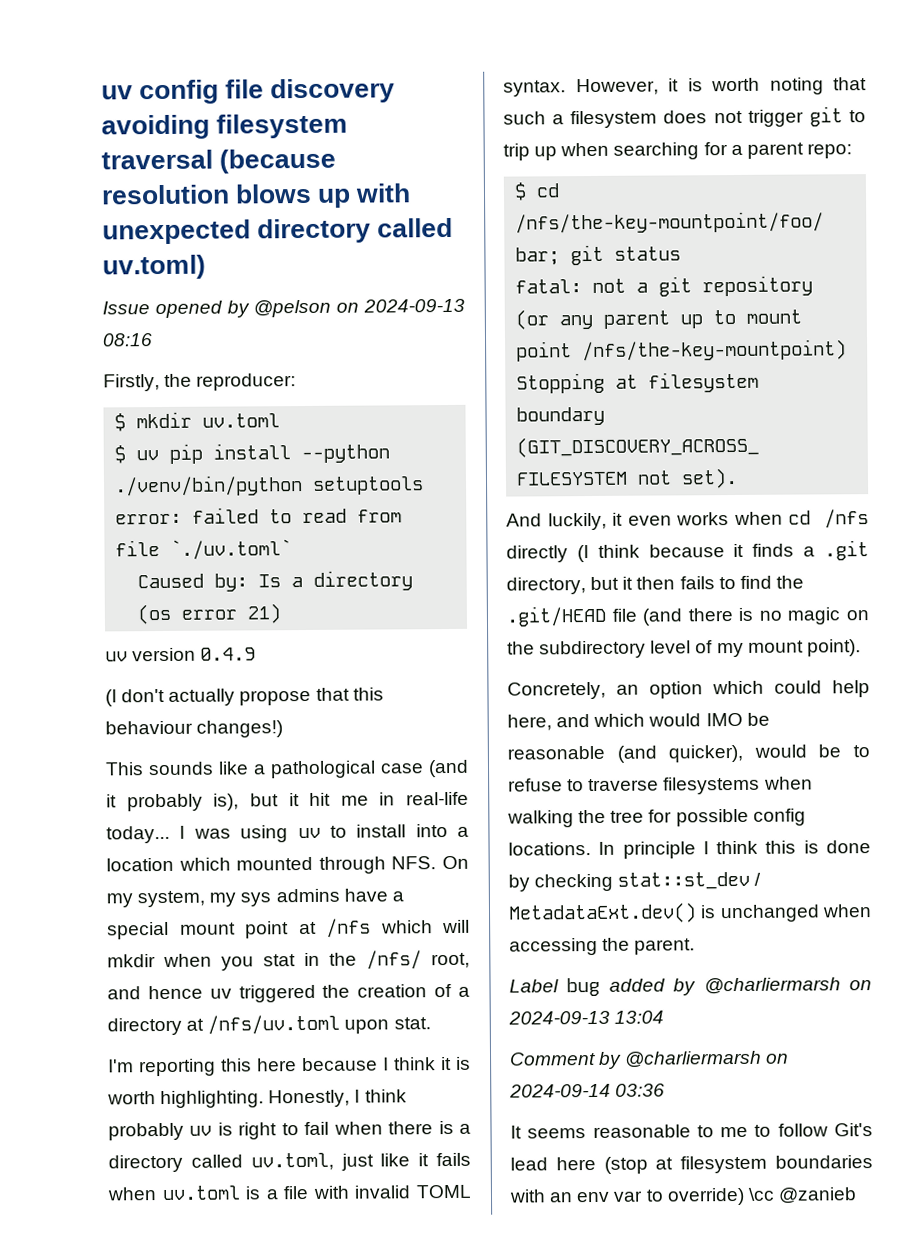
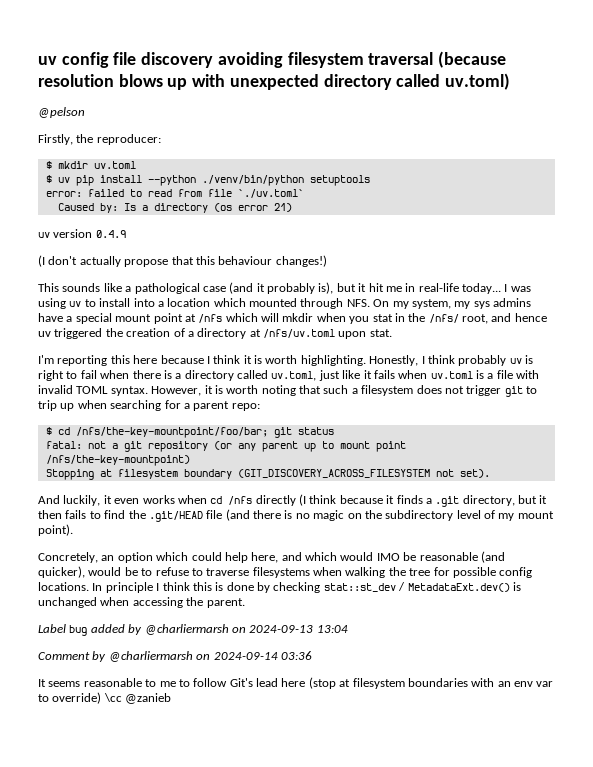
[102,298,466,319] [102,333,153,347] Issue opened by @pelson on 2024-09-13 08:16 -> [38,107,85,118] @pelson

